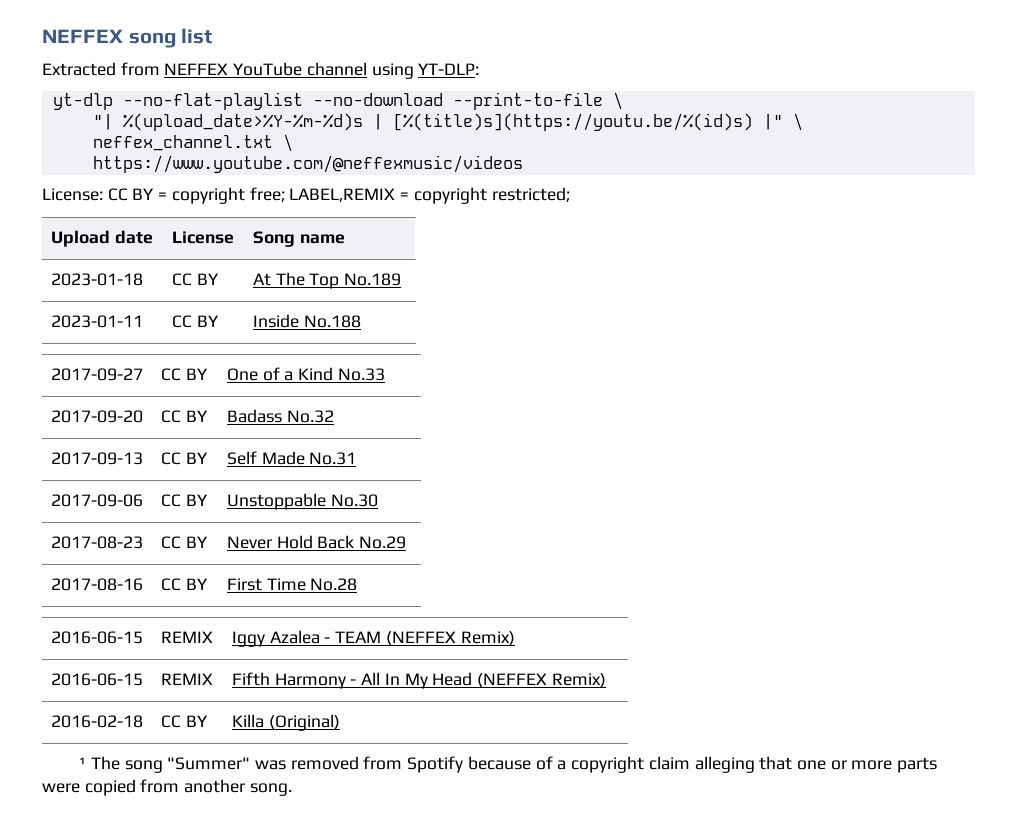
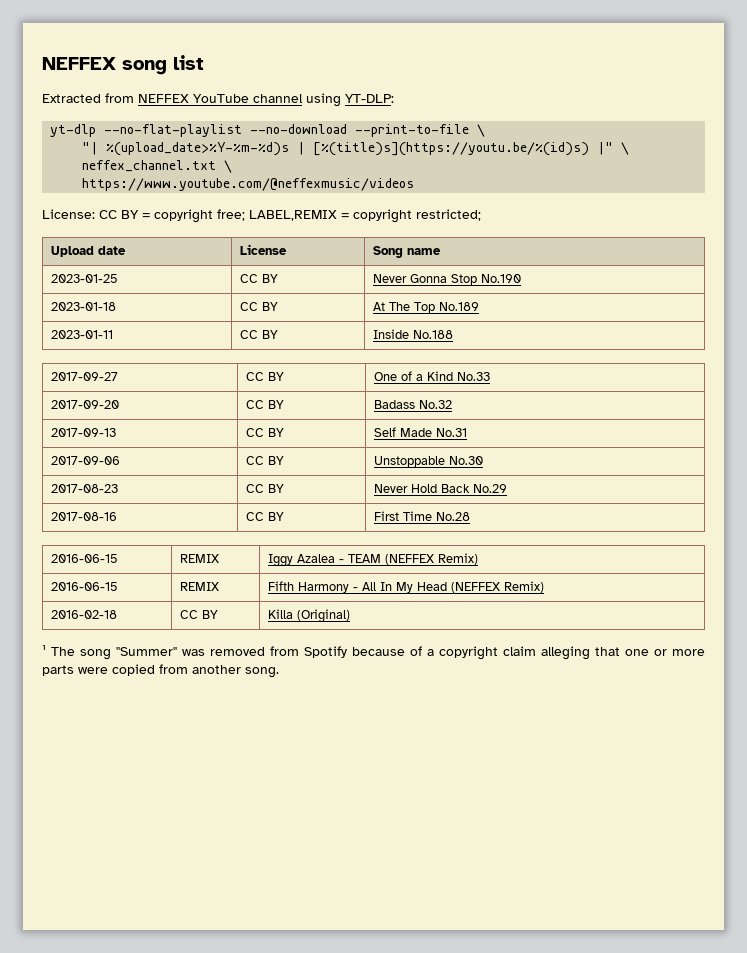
(345, 239) none -> [51,274,119,283] [240,274,279,283] [373,274,522,285] // 2023-01-25 | CC BY | Never Gonna Stop No.190

